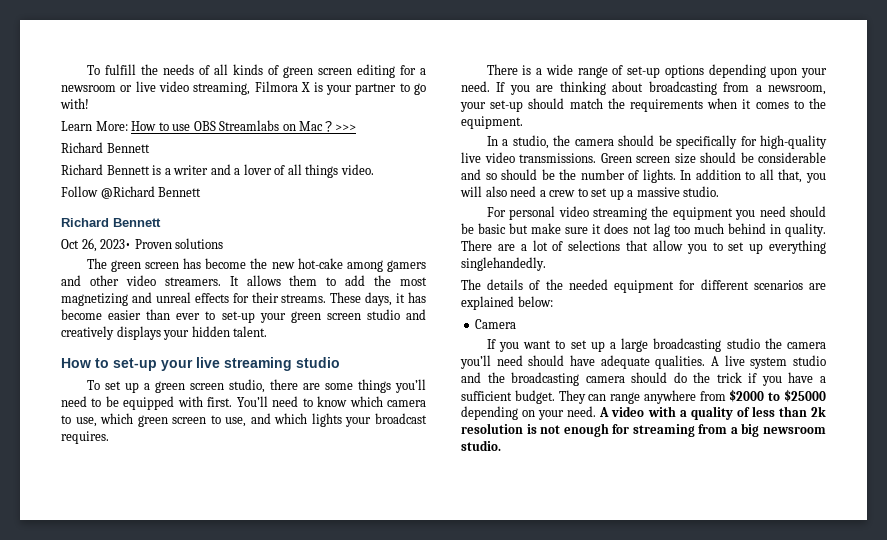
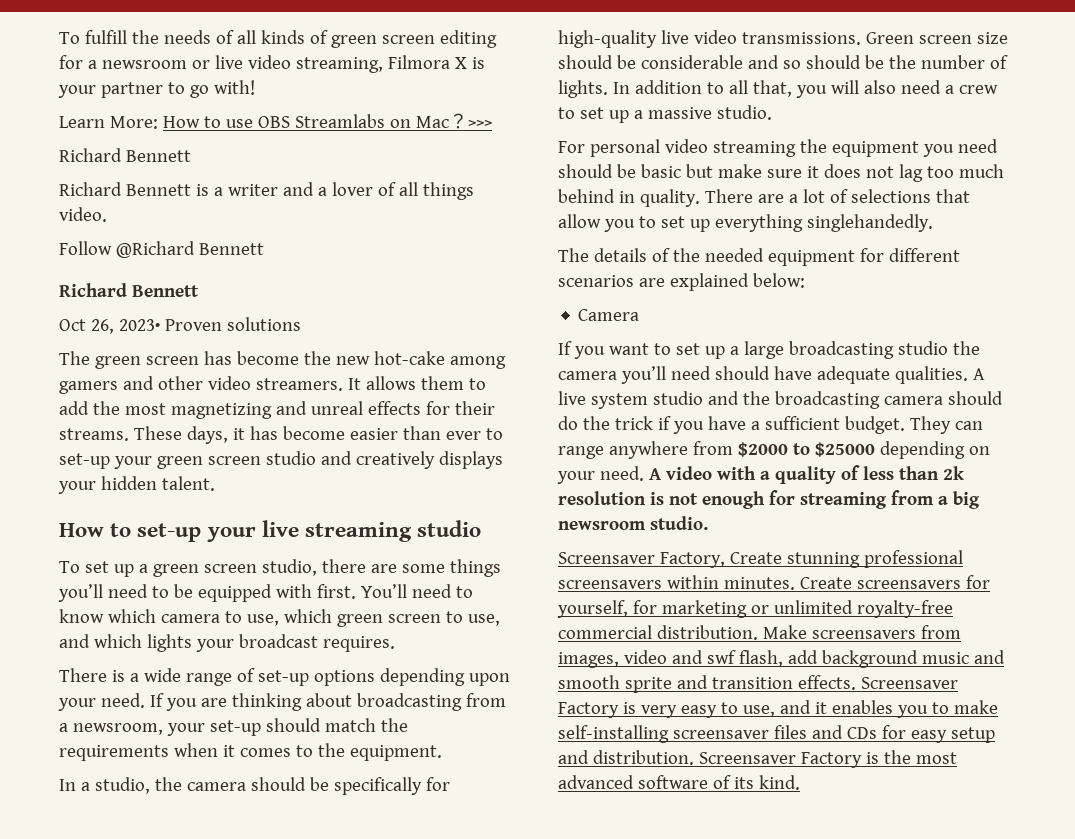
(501, 445) none -> [558,550,963,568] [558,575,990,590] [557,600,953,618] [558,625,961,640] [558,650,1005,668] [558,675,958,693] [558,700,998,718] [558,725,995,743] [558,750,957,768] [558,775,800,790] // Screensaver Factory, Create stunning professional screensavers within minutes. Create screensavers for yourself, for marketing or unlimited royalty-free commercial distribution. Make screensavers from images, video and swf flash, add background music and smooth sprite and transition effects. Screensaver Factory is very easy to use, and it enables you to make self-installing screensaver files and CDs for easy setup and distribution. Screensaver Factory is the most advanced software of its kind.

